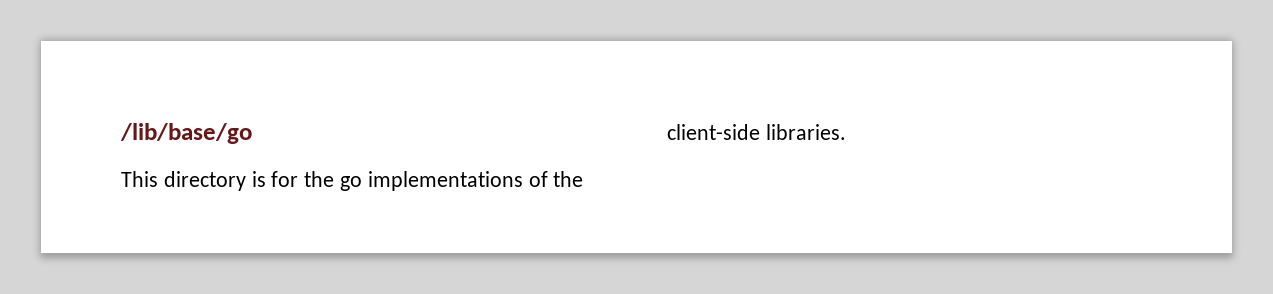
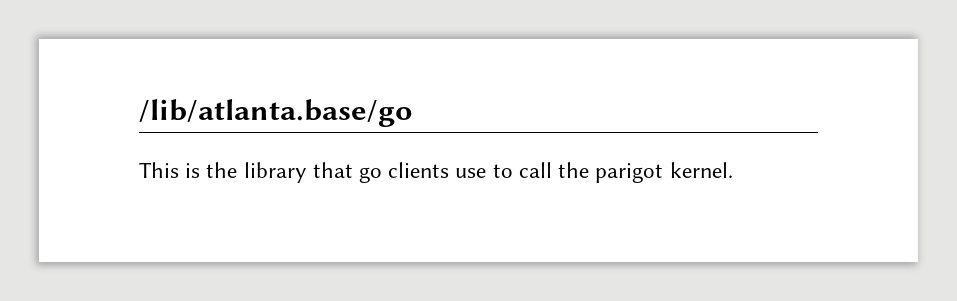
[120,123,252,144] /lib/base/go -> [139,99,413,127] /lib/atlanta.base/go
[163,171,584,191] [667,124,846,140] directory is for the go implementations of the client-side libraries. -> [185,162,733,183] is the library that go clients use to call the parigot kernel.

